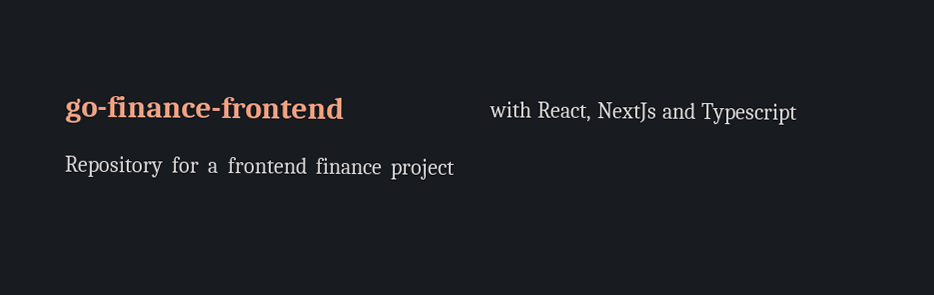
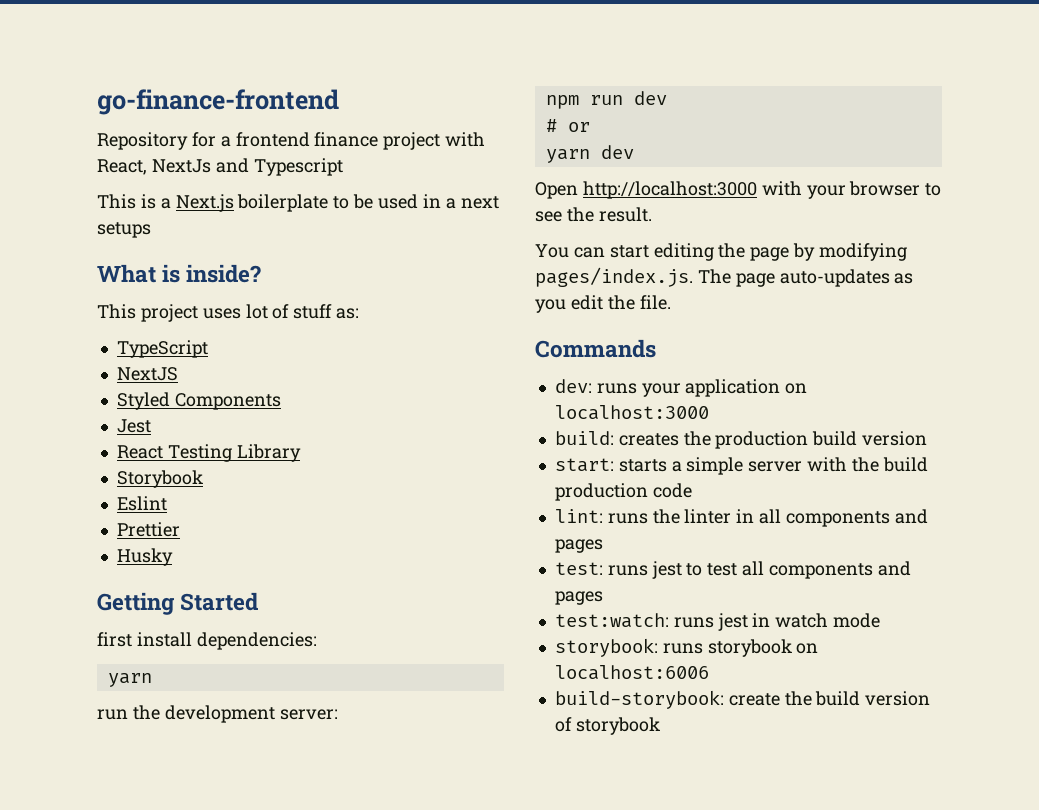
(798, 113) none -> [97,194,499,212] [97,222,151,238] [97,264,262,283] [97,304,360,322] [116,340,208,358] [116,367,178,381] [116,392,281,410] [116,419,151,433] [116,444,301,462] [116,470,203,488] [116,496,167,511] [116,522,180,537] [116,548,173,566] [97,592,259,615] [97,632,317,650] [107,673,152,687] [97,705,338,723] [545,91,667,109] [545,119,590,132] [545,145,634,163] [535,181,942,199] [535,207,652,222] [535,243,908,261] [535,267,914,287] [535,295,671,313] [535,339,656,358] [554,379,808,397] [554,405,709,420] [554,431,928,449] [554,457,928,475] [554,483,692,501] [554,509,928,527] [554,539,603,553] [554,561,911,579] [554,591,603,605] [554,613,881,631] [554,638,819,657] [554,665,709,680] [554,690,931,709] [554,717,660,735] // This is a Next.js boilerplate to be used in a next setups // What is inside? // This project uses lot of stuff as: // TypeScript // NextJS // Styled Components // Jest // React Testing Library // Storybook // Eslint // Prettier // Husky // Getting Started // first install dependencies: // yarn // run the development server: // npm run dev // # or // yarn dev // Open http://localhost:3000 with your browser to see the result. // You can start editing the page by modifying pages/index.js. The page auto-updates as you edit the file. // Commands // dev: runs your application on localhost:3000 // build: creates the production build version // start: starts a simple server with the build production code // lint: runs the linter in all components and pages // test: runs jest to test all components and pages // test:watch: runs jest in watch mode // storybook: runs storybook on localhost:6006 // build-storybook: create the build version of storybook

